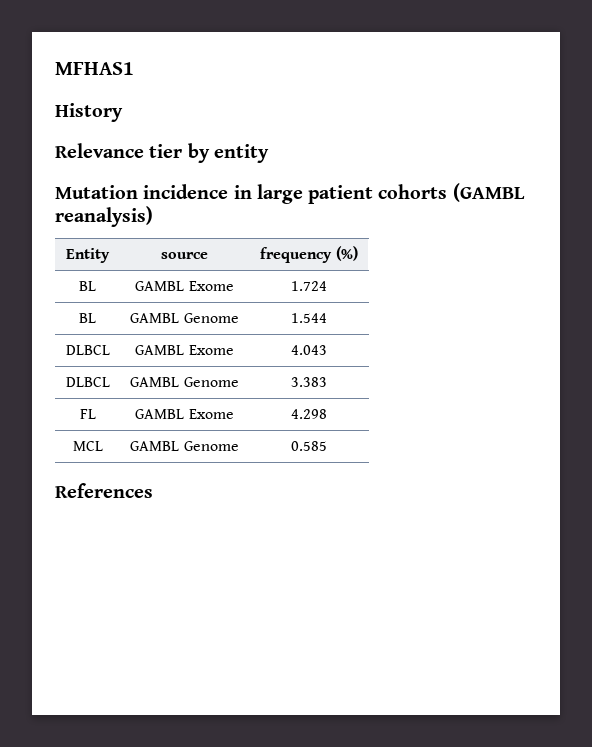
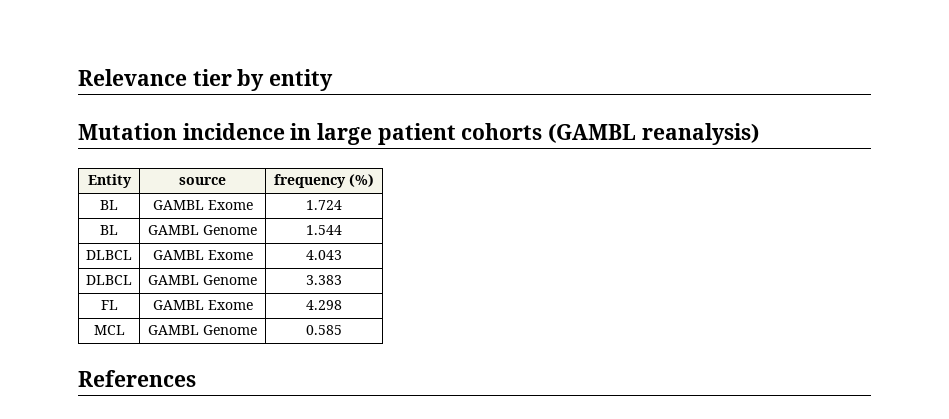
[55,62,134,75] [55,103,123,122] MFHAS1 // History // -> (78, 77) none

